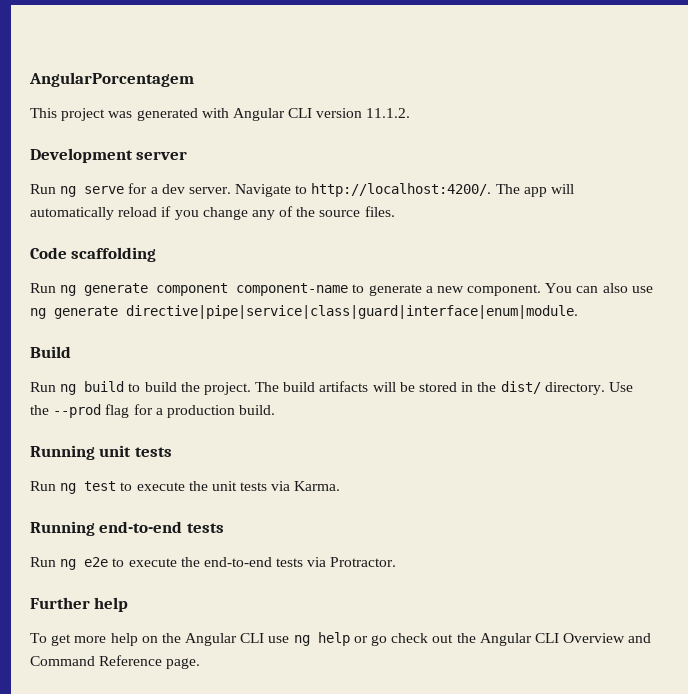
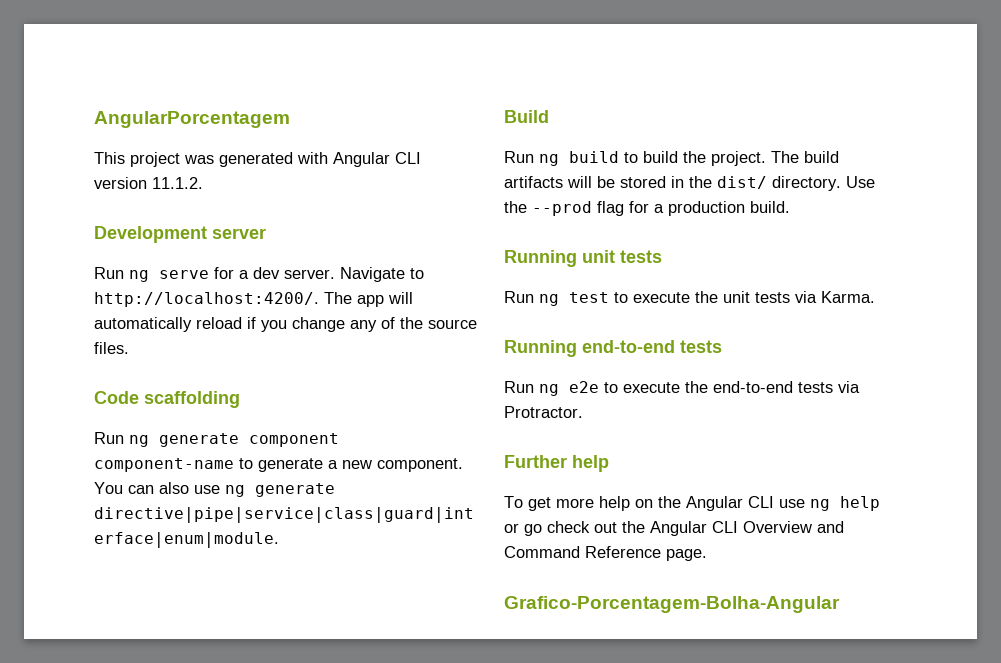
(201, 663) none -> [504,596,840,613] // Grafico-Porcentagem-Bolha-Angular

